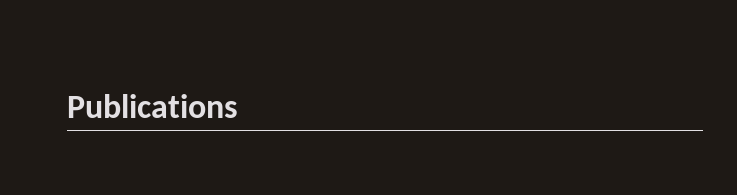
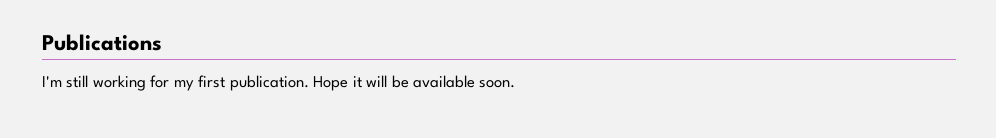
(238, 106) none -> [42,75,516,91] // I'm still working for my first publication. Hope it will be available soon.

